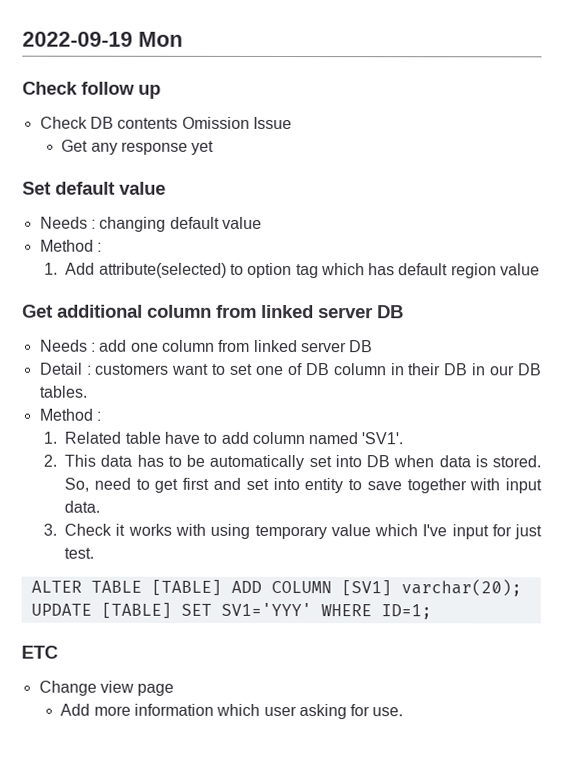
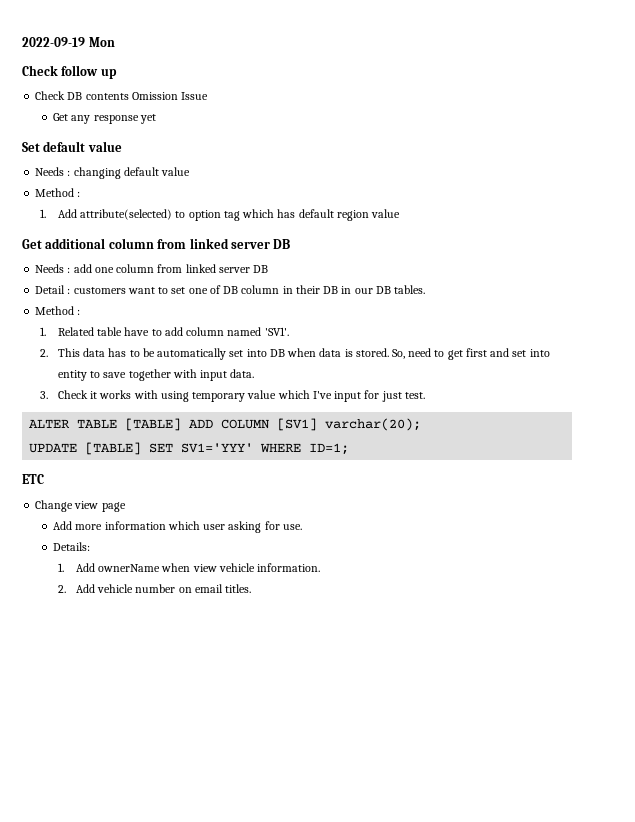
(404, 712) none -> [53,542,91,551] [57,563,320,572] [57,584,251,593] // Details: // 1. Add ownerName when view vehicle information. // 2. Add vehicle number on email titles.

